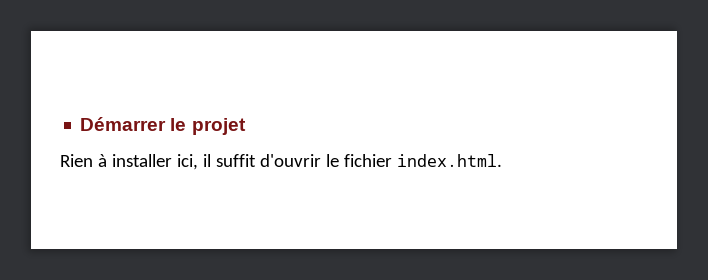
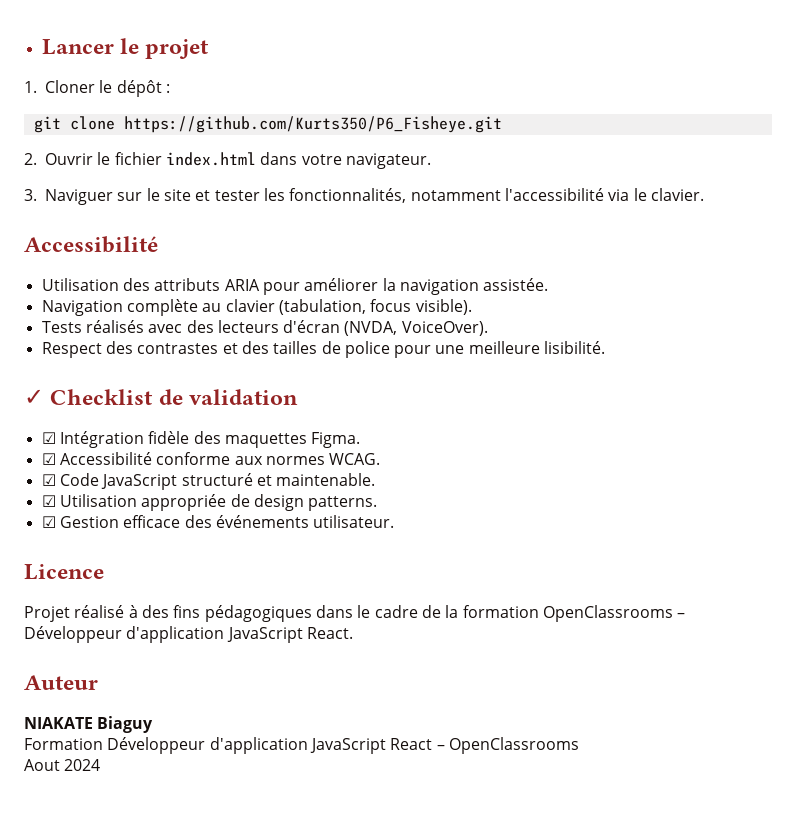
[80,117,167,131] Démarrer -> [41,39,114,55] Lancer
[60,154,502,170] Rien à installer ici, il suffit d'ouvrir le fichier index.html. -> [24,80,170,97] [33,116,502,133] [24,152,431,169] [24,188,704,205] [24,236,158,253] [41,278,549,295] [41,299,472,316] [41,320,488,336] [41,341,606,358] [24,389,299,405] [41,431,361,448] [41,452,381,465] [41,473,376,490] [41,494,378,511] [41,515,395,528] [24,564,104,580] [24,605,686,622] [24,626,353,643] [24,675,98,690] [24,716,154,733] [24,737,579,754] [24,759,101,771] 1. Cloner le dépôt : // git clone https://github.com/Kurts350/P6_Fisheye.git // 2. Ouvrir le fichier index.html dans votre navigateur. // 3. Naviguer sur le site et tester les fonctionnalités, notamment l'accessibilité via le clavier. // Accessibilité // Utilisation des attributs ARIA pour améliorer la navigation assistée. // Navigation complète au clavier (tabulation, focus visible). // Tests réalisés avec des lecteurs d'écran (NVDA, VoiceOver). // Respect des contrastes et des tailles de police pour une meilleure lisibilité. // ✓ Checklist de validation // ☑ Intégration fidèle des maquettes Figma. // ☑ Accessibilité conforme aux normes WCAG. // ☑ Code JavaScript structuré et maintenable. // ☑ Utilisation appropriée de design patterns. // ☑ Gestion efficace des événements utilisateur. // Licence // Projet réalisé à des fins pédagogiques dans le cadre de la formation OpenClassrooms – Développeur d'application JavaScript React. // Auteur // NIAKATE Biaguy // Formation Développeur d'application JavaScript React – OpenClassrooms // Aout 2024

